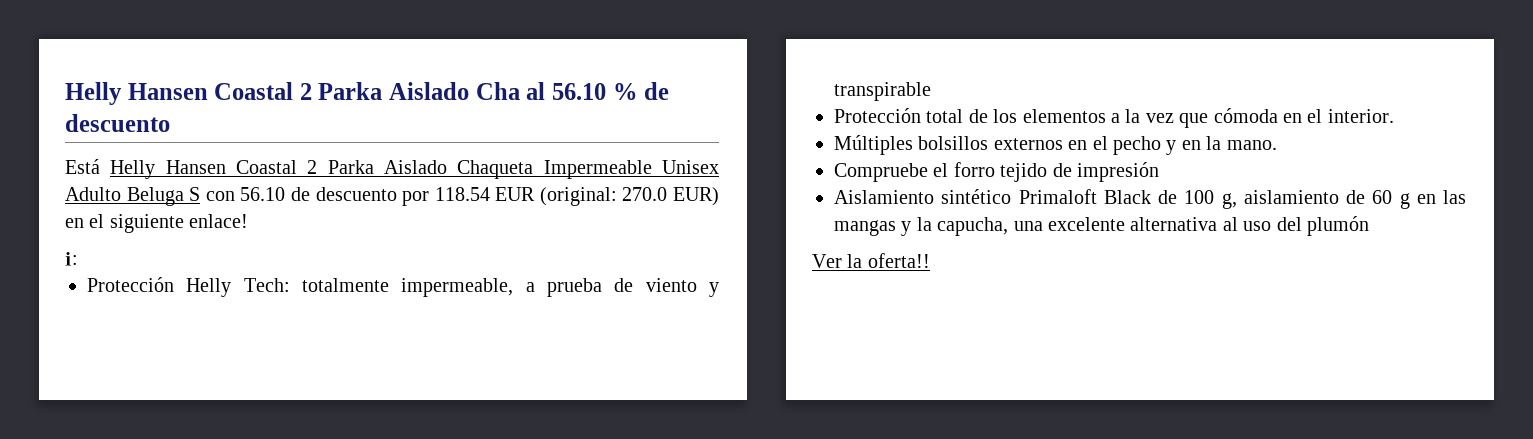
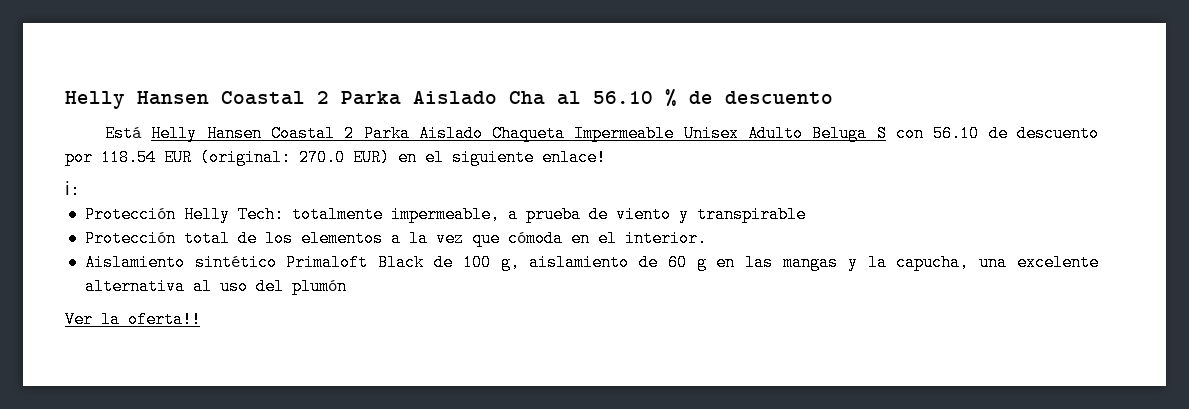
[834,135,1277,155] [834,162,1159,182] // Múltiples bolsillos externos en el pecho y en la mano. // Compruebe el forro tejido de impresión -> (707, 238) none

